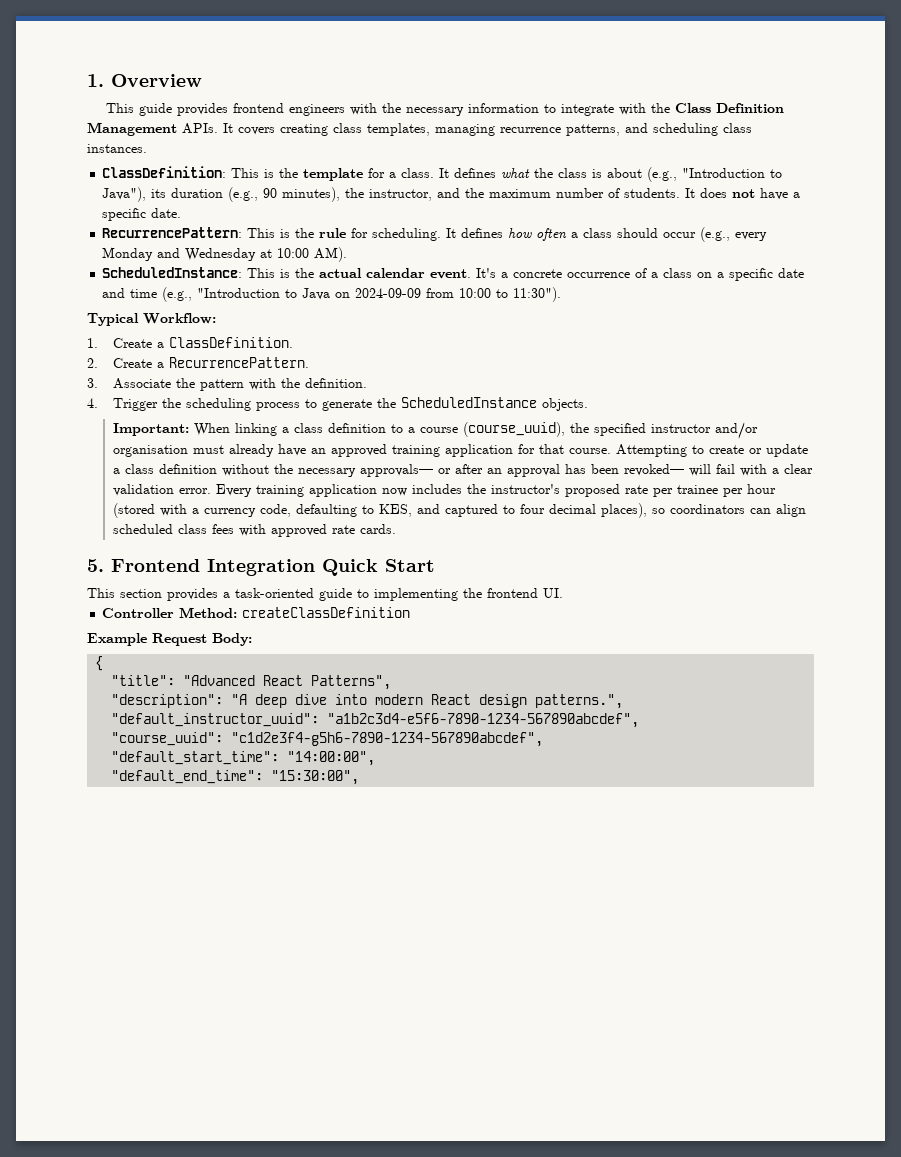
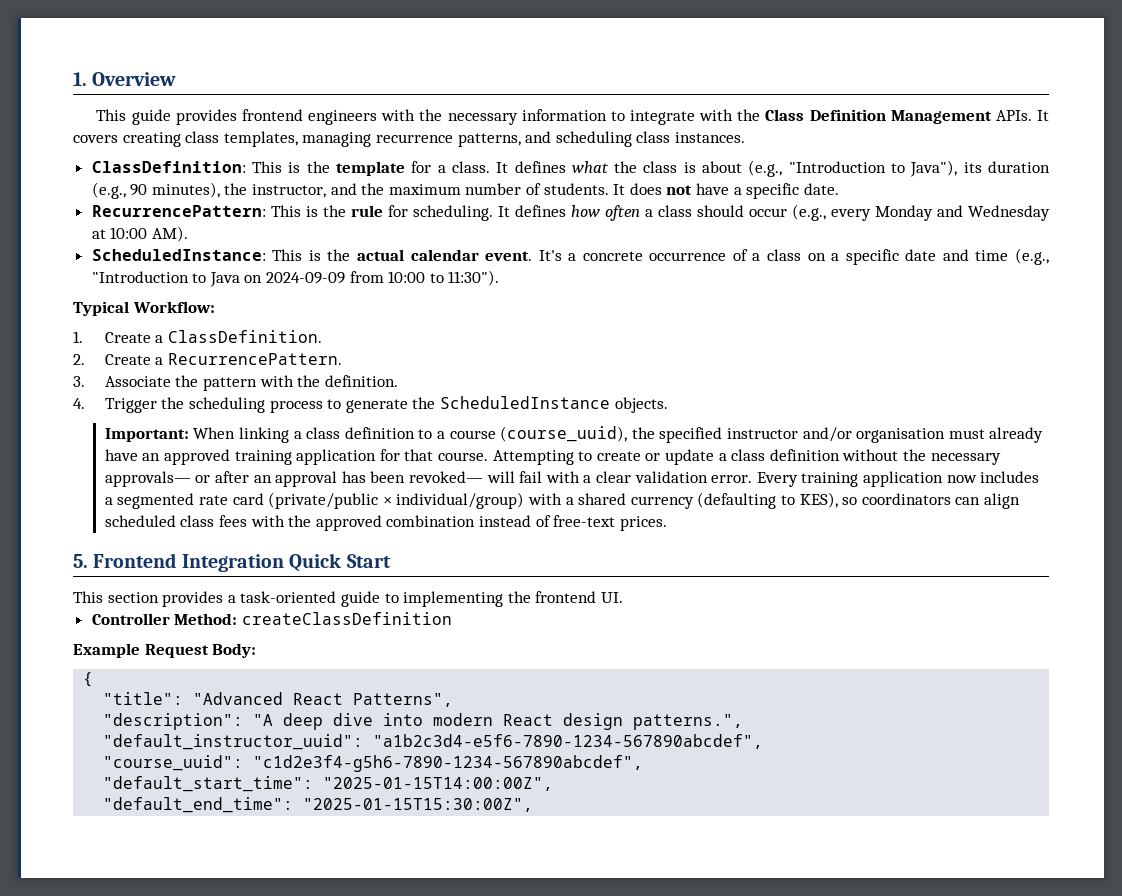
[467,484,777,497] [113,503,648,518] the instructor's proposed rate per trainee per hour (stored with a currency code, defaulting to KES, and captured to four decimal places), -> [104,492,838,509] a segmented rate card (private/public × individual/group) with a shared currency (defaulting to KES),
[271,524,397,537] approved rate cards. -> [288,515,667,531] the approved combination instead of free-text prices.
[287,751,376,766] "14:00:00", -> [323,777,554,791] "2025-01-15T14:00:00Z",
[271,770,360,785] "15:30:00", -> [303,798,534,812] "2025-01-15T15:30:00Z",

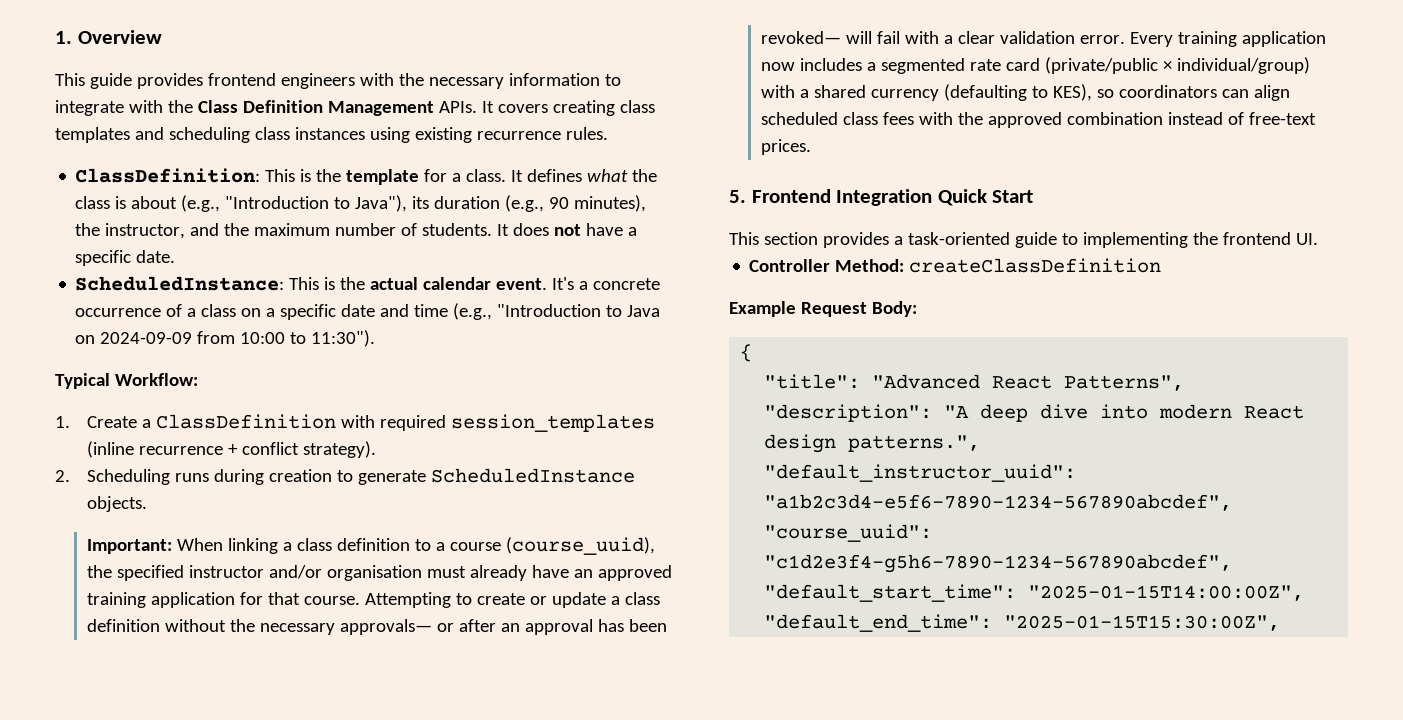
[223,131,745,147] templates, managing recurrence patterns, and scheduling class instances. -> [55,127,608,143] templates and scheduling class instances using existing recurrence rules.
[91,204,1050,221] [91,226,188,242] // RecurrencePattern: This is the rule for scheduling. It defines how often a class should occur (e.g., every Monday and Wednesday at 10:00 AM). -> (176, 256) none
[168,330,323,343] [73,353,343,365] [73,375,398,391] [73,397,323,413] ClassDefinition. // 2. Create a RecurrencePattern. // 3. Associate the pattern with the definition. // 4. Trigger the scheduling process -> [155,414,655,432] [86,441,376,458] [55,469,332,485] ClassDefinition with required session_templates (inline recurrence + conflict strategy). // 2. Scheduling runs during creation
[412,397,436,409] the -> (426, 477) none

